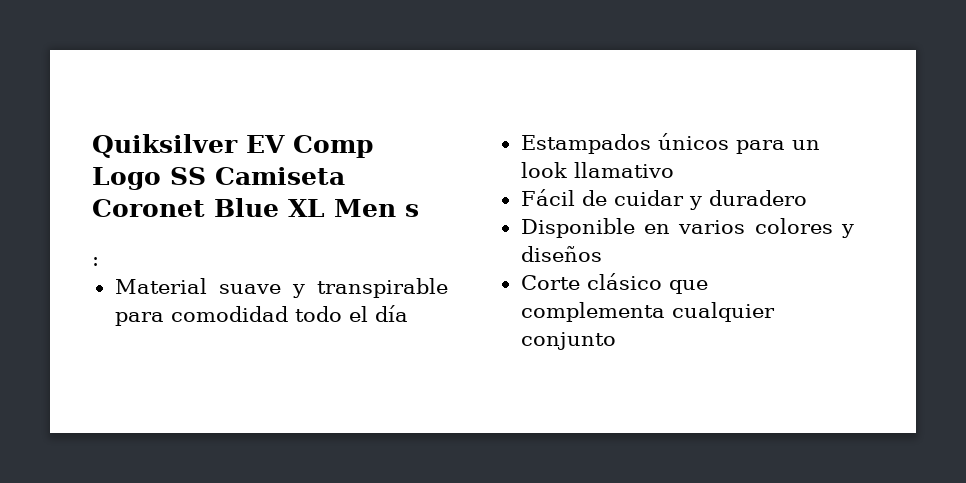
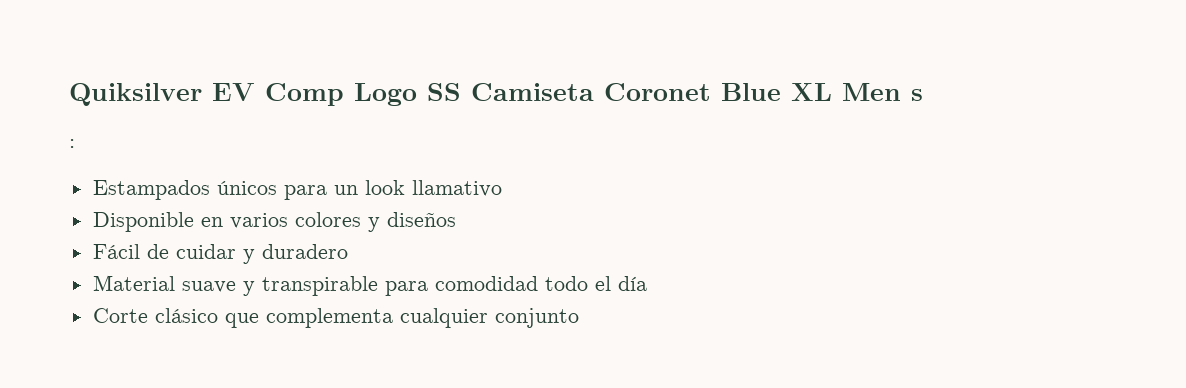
(99, 261) none -> [92,180,502,200] [92,212,456,232] [92,244,348,264] // Estampados únicos para un look llamativo // Disponible en varios colores y diseños // Fácil de cuidar y duradero
[520,133,820,154] [520,162,674,178] [520,189,807,210] [520,218,854,238] [520,246,602,262] // Estampados únicos para un look llamativo // Fácil de cuidar y duradero // Disponible en varios colores y diseños -> (647, 283) none

